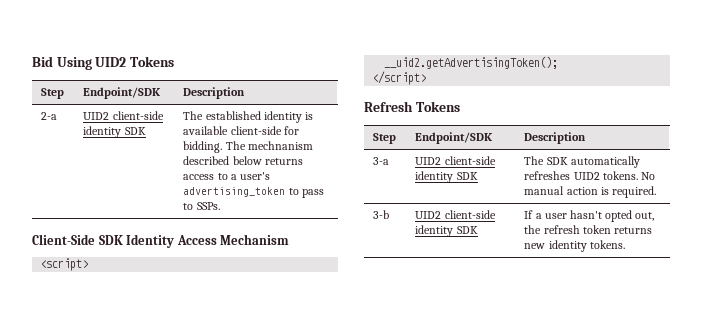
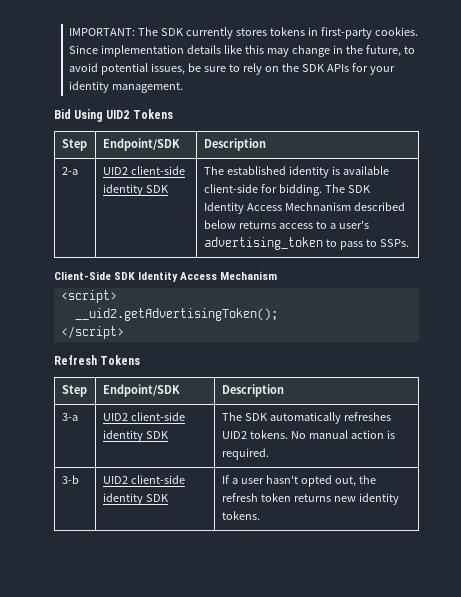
(32, 61) none -> [68,27,418,39] [68,45,415,57] [68,63,395,75] [68,81,183,93] IMPORTANT: The SDK currently stores tokens in first-party cookies. Since implementation details like this may change in the future, to avoid potential issues, be sure to rely on the SDK APIs for your identity management. //
[247,141,313,150] mechnanism -> [347,185,371,193] [203,202,351,214] SDK Identity Access Mechnanism

